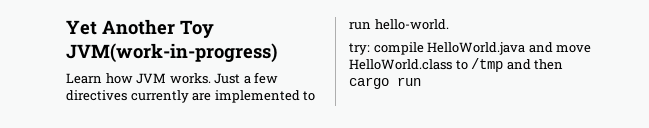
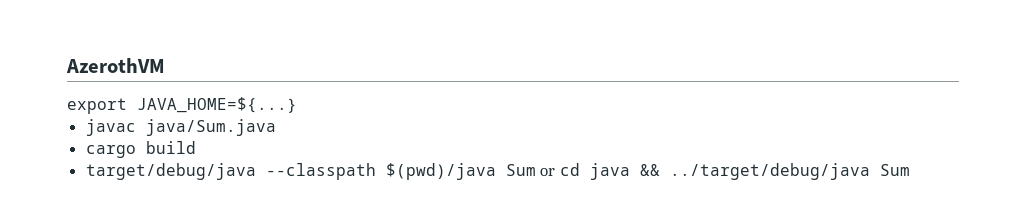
[66,19,214,38] [66,43,277,63] [66,72,279,84] [66,90,316,103] [349,19,449,30] [349,42,592,55] [349,58,564,72] [349,77,421,89] Yet Another Toy JVM(work-in-progress) // Learn how JVM works. Just a few directives currently are implemented to run hello-world. // try: compile HelloWorld.java and move HelloWorld.class to /tmp and then cargo run -> [66,58,165,73] [67,97,297,114] [85,119,276,136] [85,141,196,158] [85,163,910,180] AzerothVM // export JAVA_HOME=${...} // javac java/Sum.java // cargo build // target/debug/java --classpath $(pwd)/java Sum or cd java && ../target/debug/java Sum

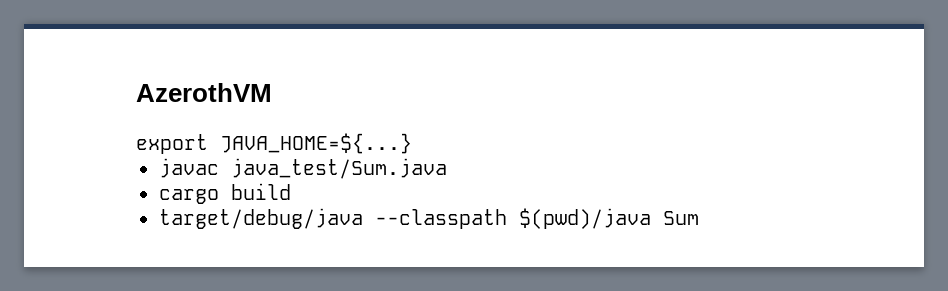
[145,119,276,136] java/Sum.java -> [230,158,447,179] java_test/Sum.java
[540,163,910,180] or cd java && ../target/debug/java Sum -> (699, 218) none

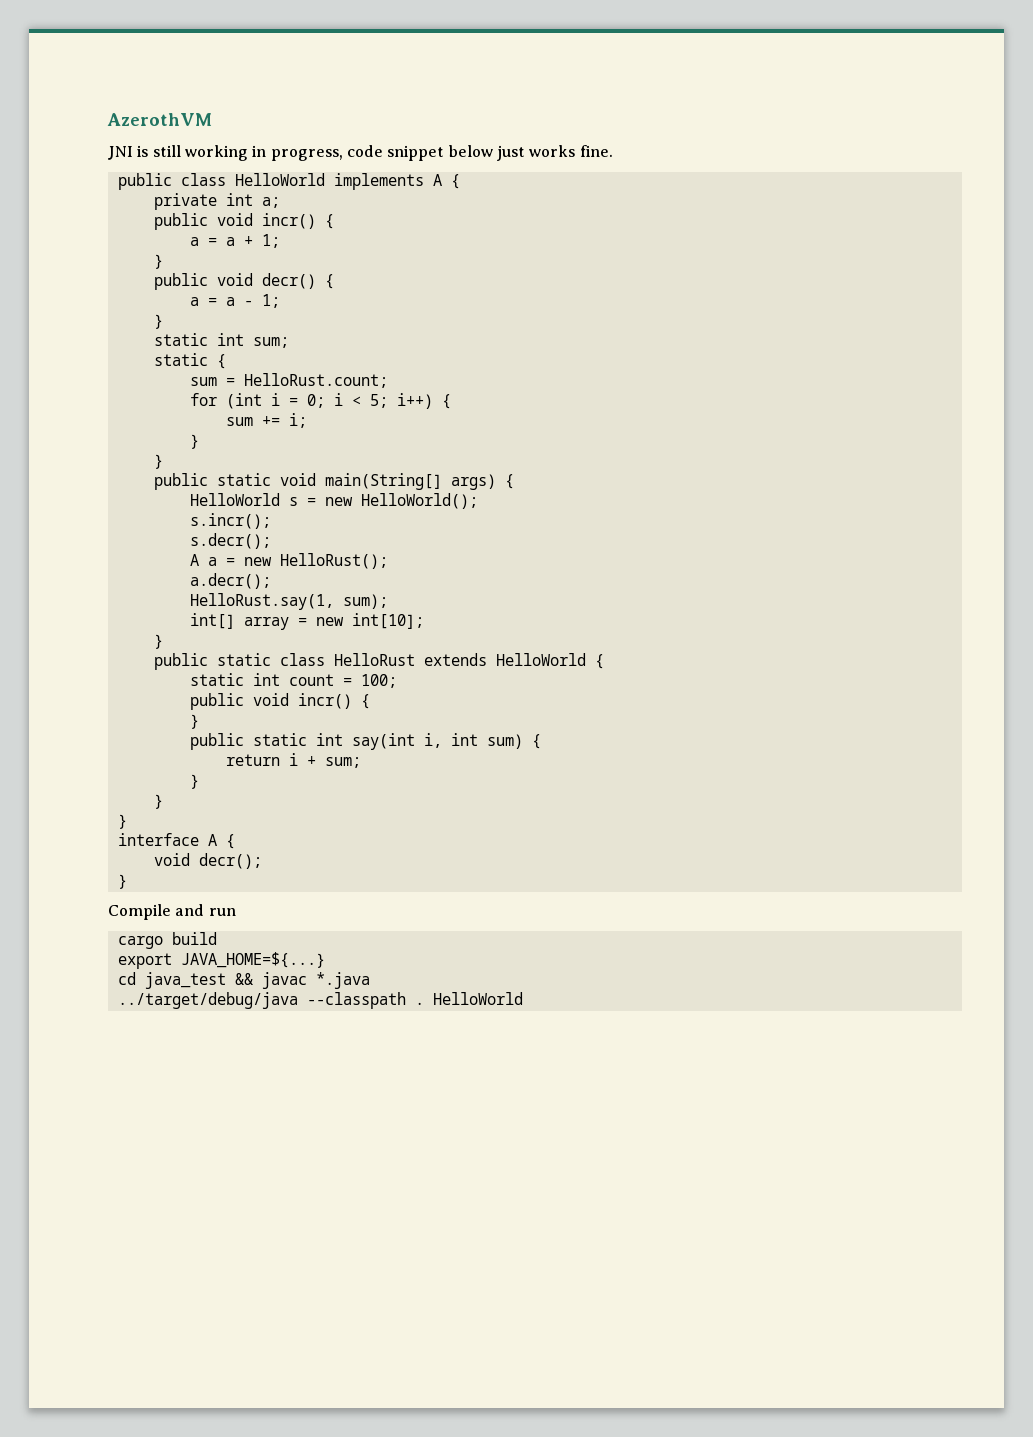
[136,133,412,154] [158,158,447,179] [158,183,291,204] [158,208,699,229] export JAVA_HOME=${...} // javac java_test/Sum.java // cargo build // target/debug/java --classpath $(pwd)/java Sum -> [108,145,613,161] [117,173,460,190] [153,193,280,210] [153,213,334,230] [189,234,280,248] [153,254,163,269] [153,273,334,290] [189,294,280,308] [153,314,163,329] [153,333,289,348] [153,353,226,369] [189,373,388,388] [189,393,451,409] [225,413,307,428] [189,434,199,449] [153,454,163,469] [153,473,514,490] [189,493,478,509] [189,513,271,529] [189,533,271,549] [189,553,388,569] [189,573,271,589] [189,593,388,610] [189,613,424,630] [153,634,163,649] [153,653,604,670] [189,673,397,688] [189,693,370,710] [189,714,199,729] [189,733,541,750] [225,753,361,768] [189,774,199,789] [153,794,163,809] [117,814,127,829] [117,833,235,849] [153,853,262,869] [117,874,127,889] [108,904,236,920] [117,932,217,949] [117,952,325,969] [117,972,370,989] [117,992,523,1009] JNI is still working in progress, code snippet below just works fine. // public class HelloWorld implements A { // private int a; // public void incr() { // a = a + 1; // } // public void decr() { // a = a - 1; // } // static int sum; // static { // sum = HelloRust.count; // for (int i = 0; i < 5; i++) { // sum += i; // } // } // public static void main(String[] args) { // HelloWorld s = new HelloWorld(); // s.incr(); // s.decr(); // A a = new HelloRust(); // a.decr(); // HelloRust.say(1, sum); // int[] array = new int[10]; // } // public static class HelloRust extends HelloWorld { // static int count = 100; // public void incr() { // } // public static int say(int i, int sum) { // return i + sum; // } // } // } // interface A { // void decr(); // } // Compile and run // cargo build // export JAVA_HOME=${...} // cd java_test && javac *.java // ../target/debug/java --classpath . HelloWorld

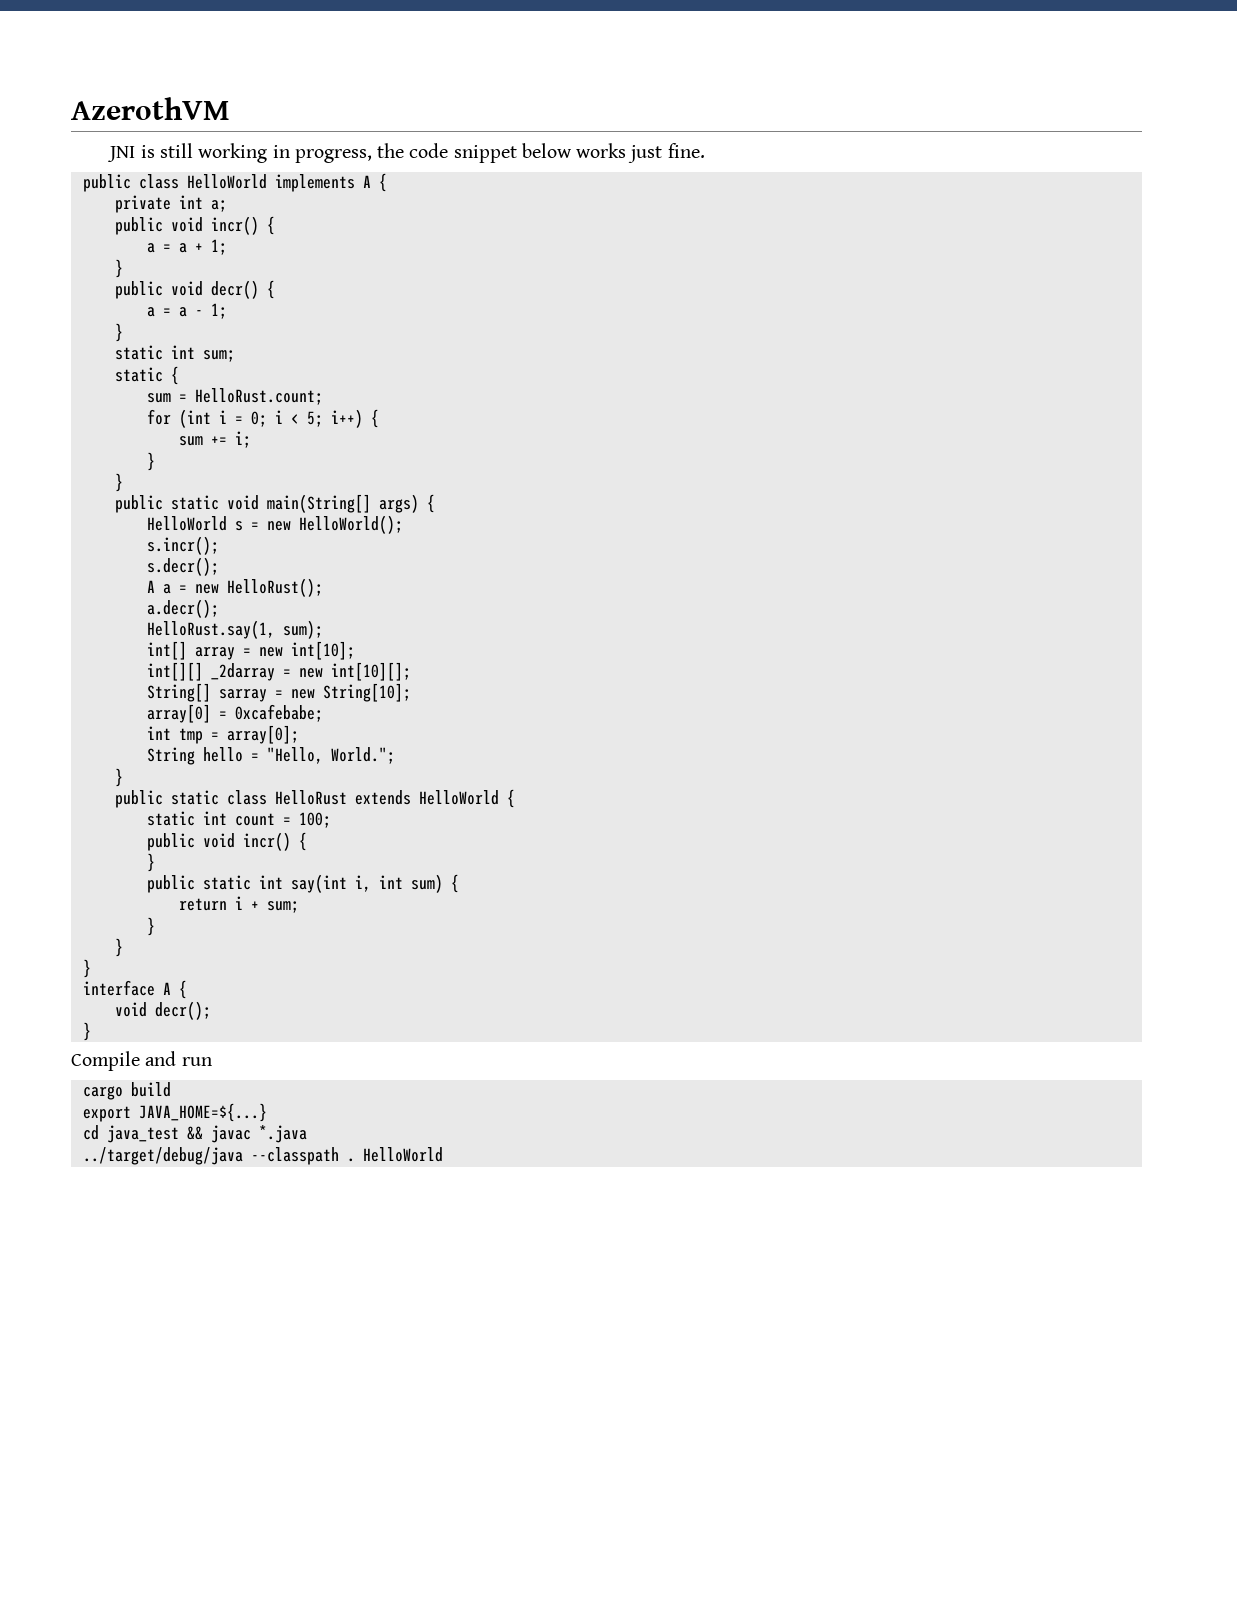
(343, 155) none -> [377,143,405,158] the
[496,145,576,161] just works -> [576,143,663,163] works just
(424, 621) none -> [146,662,411,681] [146,683,411,702] [146,704,323,723] [146,725,299,744] [146,747,395,765] // int[][] _2darray = new int[10][]; // String[] sarray = new String[10]; // array[0] = 0xcafebabe; // int tmp = array[0]; // String hello = "Hello, World.";

